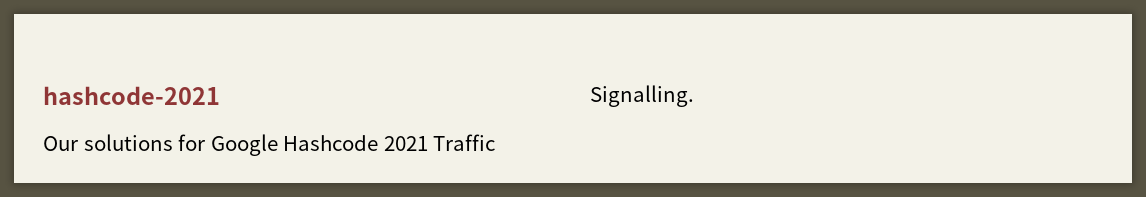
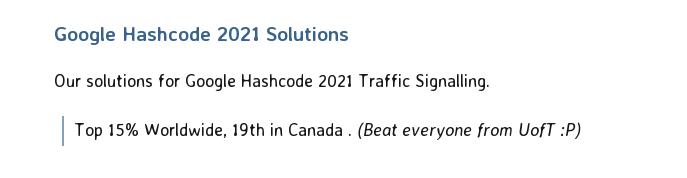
[43,86,220,105] hashcode-2021 -> [54,27,349,45] Google Hashcode 2021 Solutions
(694, 96) none -> [73,122,581,140] // Top 15% Worldwide, 19th in Canada . (Beat everyone from UofT :P)

